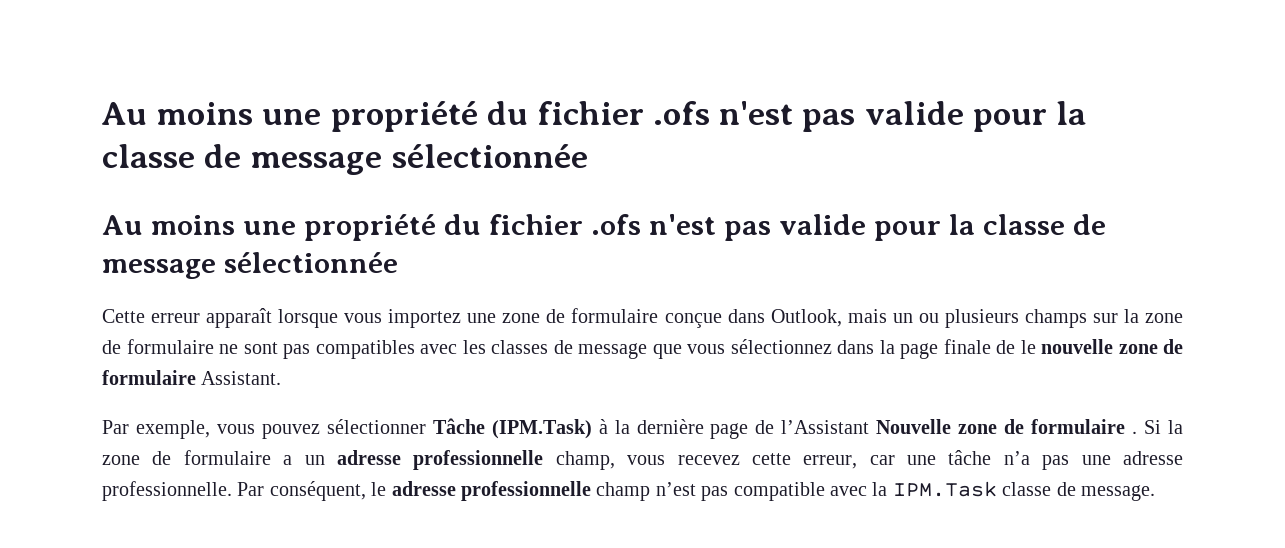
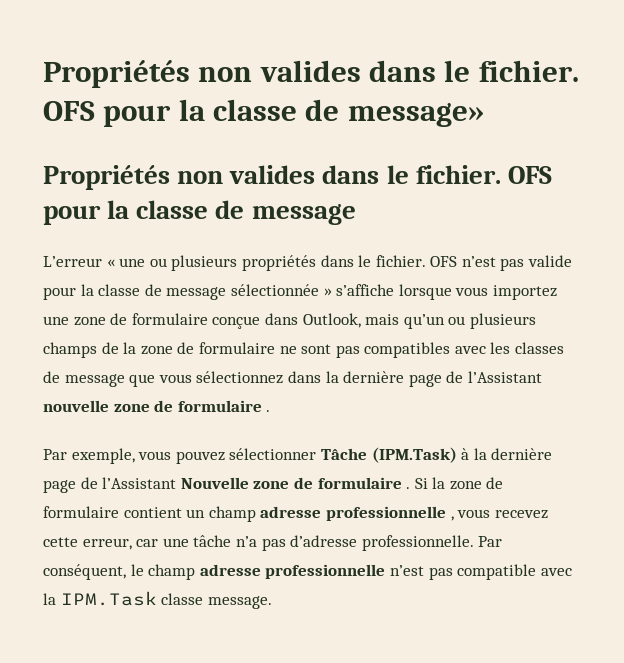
[101,101,1086,132] [102,144,588,175] [102,214,1106,241] [102,252,398,279] [102,308,273,328] Au moins une propriété du fichier .ofs n'est pas valide pour la classe de message sélectionnée // Au moins une propriété du fichier .ofs n'est pas valide pour la classe de message sélectionnée // Cette erreur apparaît -> [43,60,579,88] [43,99,484,127] [43,165,552,190] [43,200,356,225] [43,255,573,271] [43,284,395,300] Propriétés non valides dans le fichier. OFS pour la classe de message» // Propriétés non valides dans le fichier. OFS pour la classe de message // L’erreur « une ou plusieurs propriétés dans le fichier. OFS n’est pas valide pour la classe de message sélectionnée » s’affiche
[892,313,913,323] un -> [403,314,445,329] qu’un
[1092,313,1118,323] sur -> [101,342,119,354] de
[900,339,1036,359] page finale de le -> [343,371,542,387] dernière page de l’Assistant
[201,371,282,385] Assistant. -> [266,410,271,412] .
[283,450,615,470] a un adresse professionnelle champ, -> [123,506,454,522] contient un champ adresse professionnelle ,
[1081,451,1184,465] une adresse -> [290,535,358,547] d’adresse
[391,481,651,501] adresse professionnelle champ -> [148,564,386,580] champ adresse professionnelle
[1056,482,1076,496] de -> (204, 599) none

